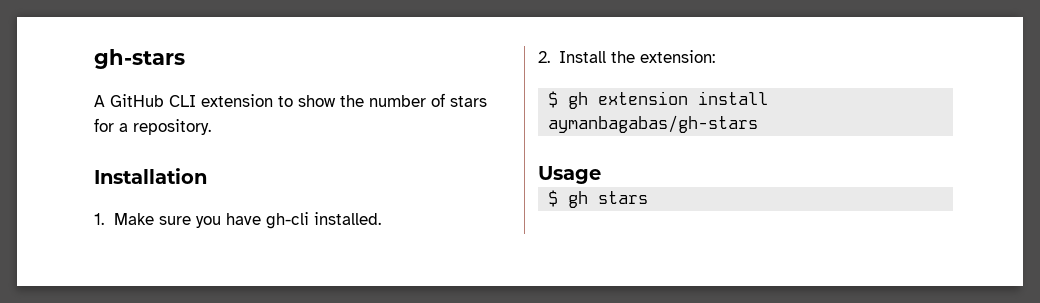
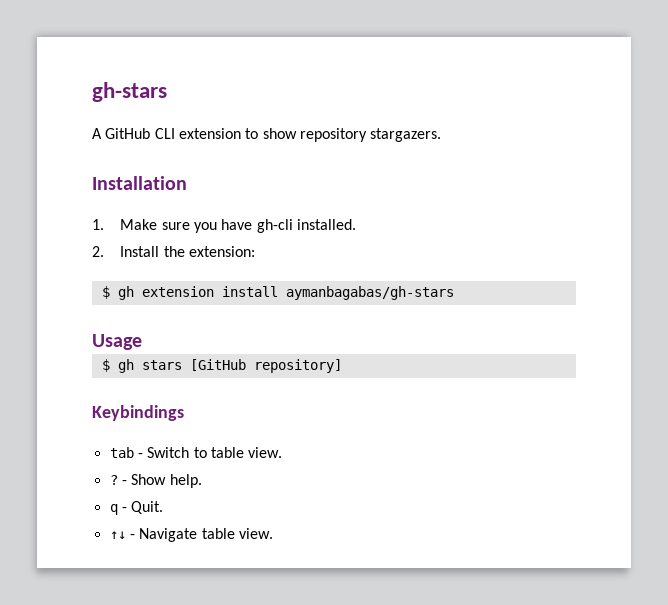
[340,93,487,107] [94,118,211,135] the number of stars for a repository. -> [299,128,442,142] repository stargazers.
(649, 197) none -> [189,359,342,373] [92,405,184,421] [109,447,283,458] [109,474,202,488] [109,501,164,515] [109,528,273,542] [GitHub repository] // Keybindings // tab - Switch to table view. // ? - Show help. // q - Quit. // ↑↓ - Navigate table view.

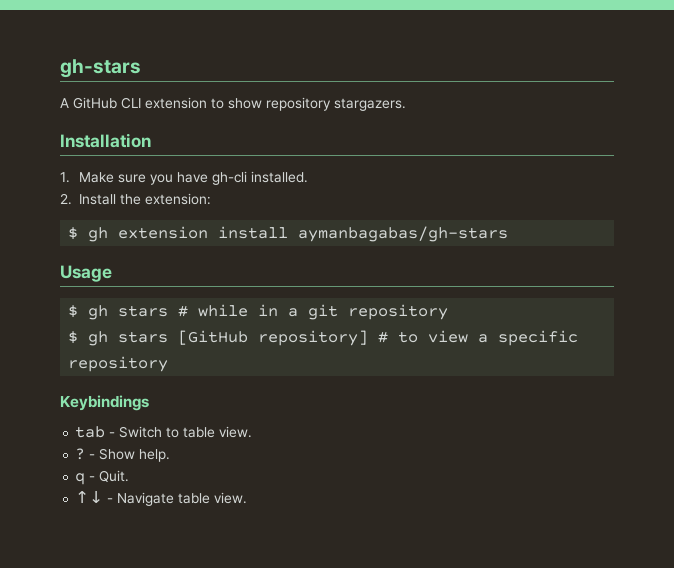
(142, 342) none -> [68,304,449,320] // $ gh stars # while in a git repository
(342, 366) none -> [378,330,579,346] [68,356,169,372] # to view a specific repository

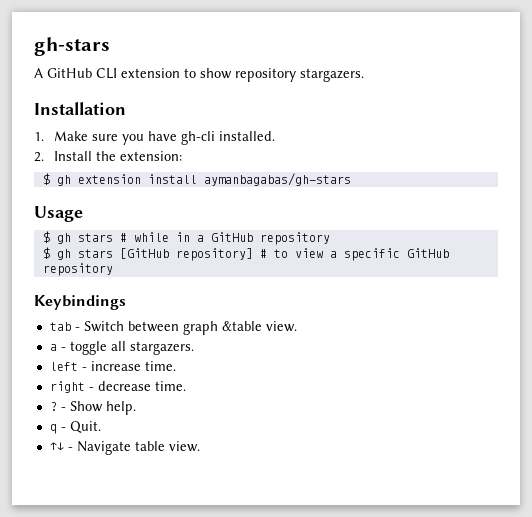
[308,304,339,320] git -> [210,232,253,242] GitHub
(579, 338) none -> [406,248,449,258] GitHub
[166,426,253,438] to table view. -> [127,321,297,335] [49,341,194,355] [49,361,176,371] [49,381,186,393] between graph &table view. // a - toggle all stargazers. // left - increase time. // right - decrease time.

